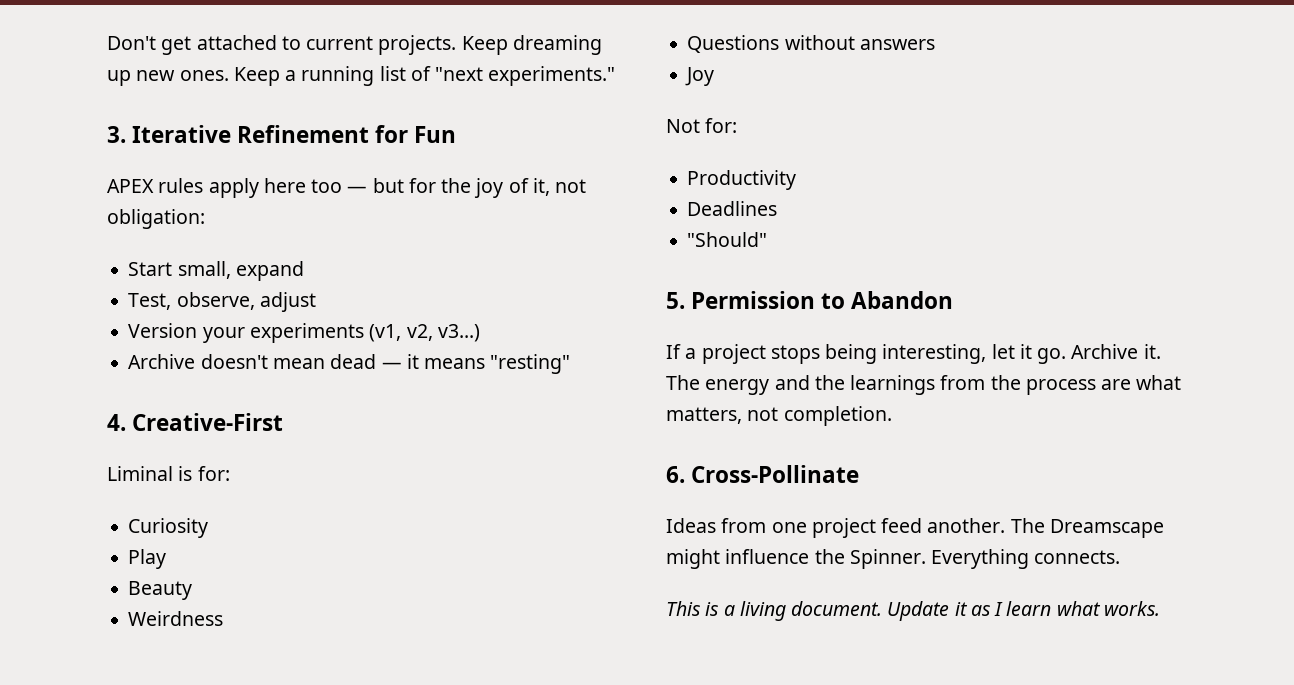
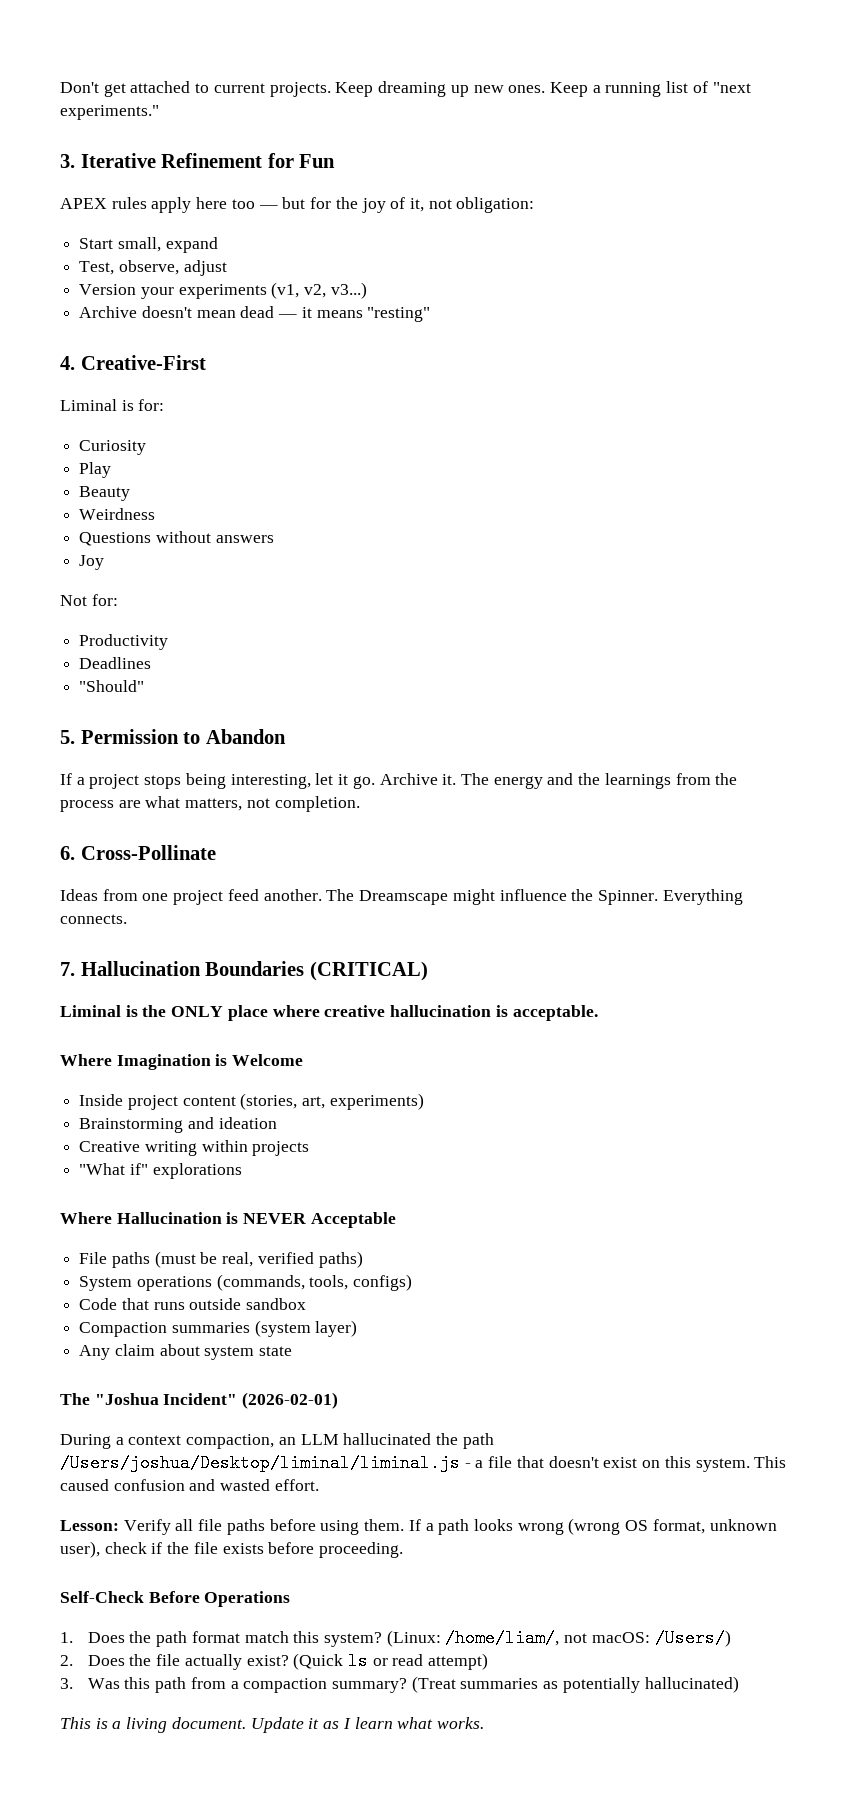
(1121, 557) none -> [60,961,428,981] [60,1005,598,1021] [60,1054,304,1070] [79,1093,424,1110] [79,1117,277,1133] [79,1140,310,1156] [79,1163,242,1179] [60,1212,396,1228] [79,1251,363,1268] [79,1274,413,1291] [79,1298,307,1310] [79,1320,358,1337] [79,1344,293,1360] [60,1392,339,1409] [60,1433,494,1449] [60,1454,787,1472] [60,1479,319,1491] [60,1518,777,1535] [60,1541,404,1558] [60,1591,291,1607] [60,1629,731,1647] [60,1652,489,1670] [60,1676,739,1693] // 7. Hallucination Boundaries (CRITICAL) // Liminal is the ONLY place where creative hallucination is acceptable. // Where Imagination is Welcome // Inside project content (stories, art, experiments) // Brainstorming and ideation // Creative writing within projects // "What if" explorations // Where Hallucination is NEVER Acceptable // File paths (must be real, verified paths) // System operations (commands, tools, configs) // Code that runs outside sandbox // Compaction summaries (system layer) // Any claim about system state // The "Joshua Incident" (2026-02-01) // During a context compaction, an LLM hallucinated the path /Users/joshua/Desktop/liminal/liminal.js - a file that doesn't exist on this system. This caused confusion and wasted effort. // Lesson: Verify all file paths before using them. If a path looks wrong (wrong OS format, unknown user), check if the file exists before proceeding. // Self-Check Before Operations // 1. Does the path format match this system? (Linux: /home/liam/, not macOS: /Users/) // 2. Does the file actually exist? (Quick ls or read attempt) // 3. Was this path from a compaction summary? (Treat summaries as potentially hallucinated)

